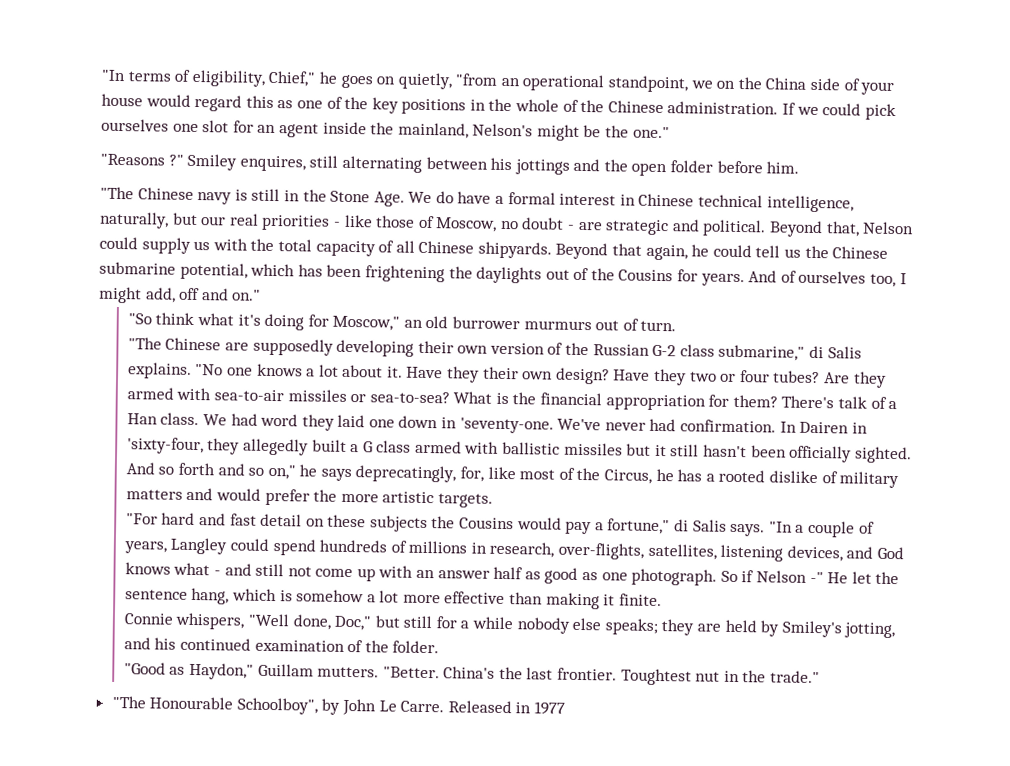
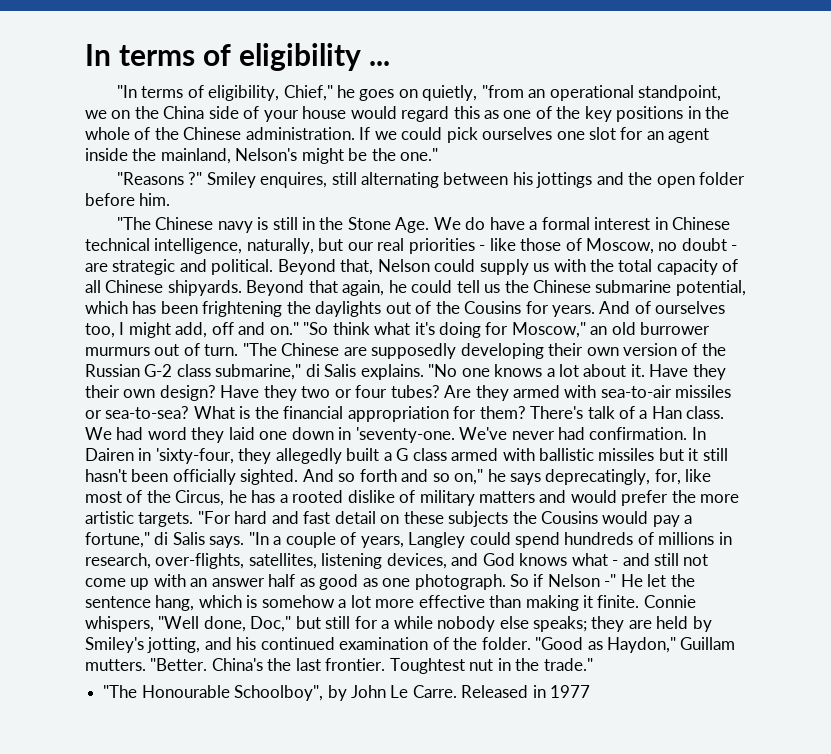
(101, 75) none -> [85,43,391,71] In terms of eligibility ... //
(262, 295) // -> (299, 328) none
(677, 326) // -> (239, 350) none
(493, 500) // -> (194, 519) none
(662, 600) // -> (640, 601) none
(440, 647) // -> (531, 643) none

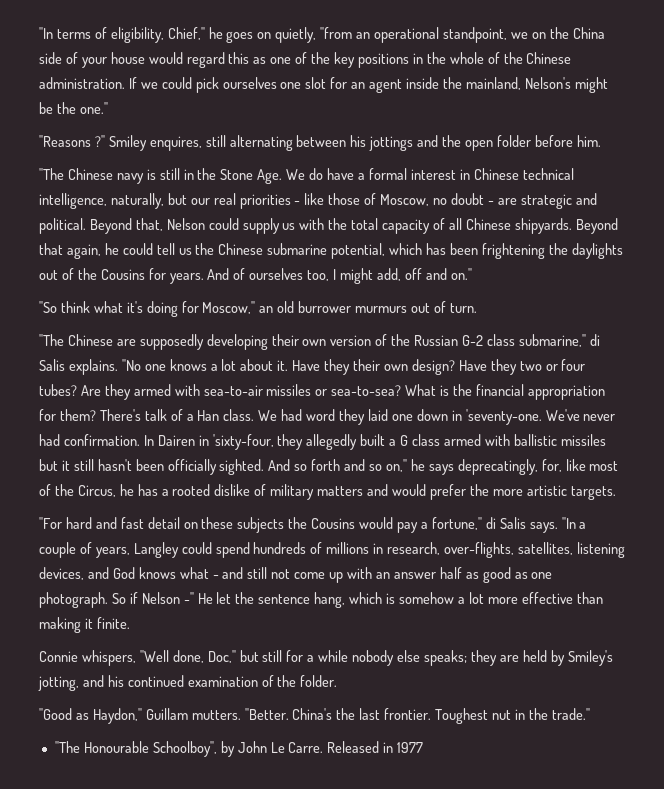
[85,43,391,71] In terms of eligibility ... // -> (39, 33) none
(299, 328) none -> (472, 274) //
(239, 350) none -> (477, 308) //
(194, 519) none -> (616, 493) //
(640, 601) none -> (130, 623) //
(531, 643) none -> (338, 681) //
[389,658,465,674] Toughtest -> [435,708,489,724] Toughest

